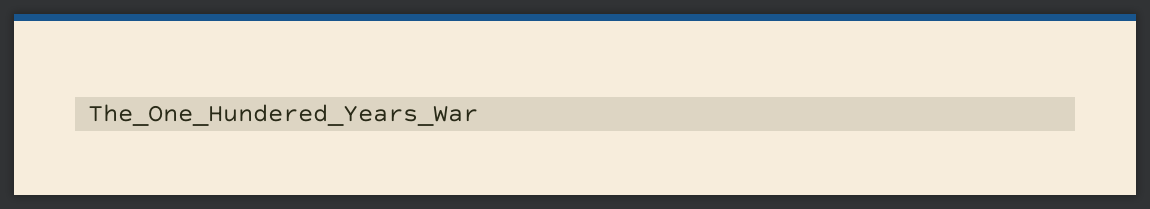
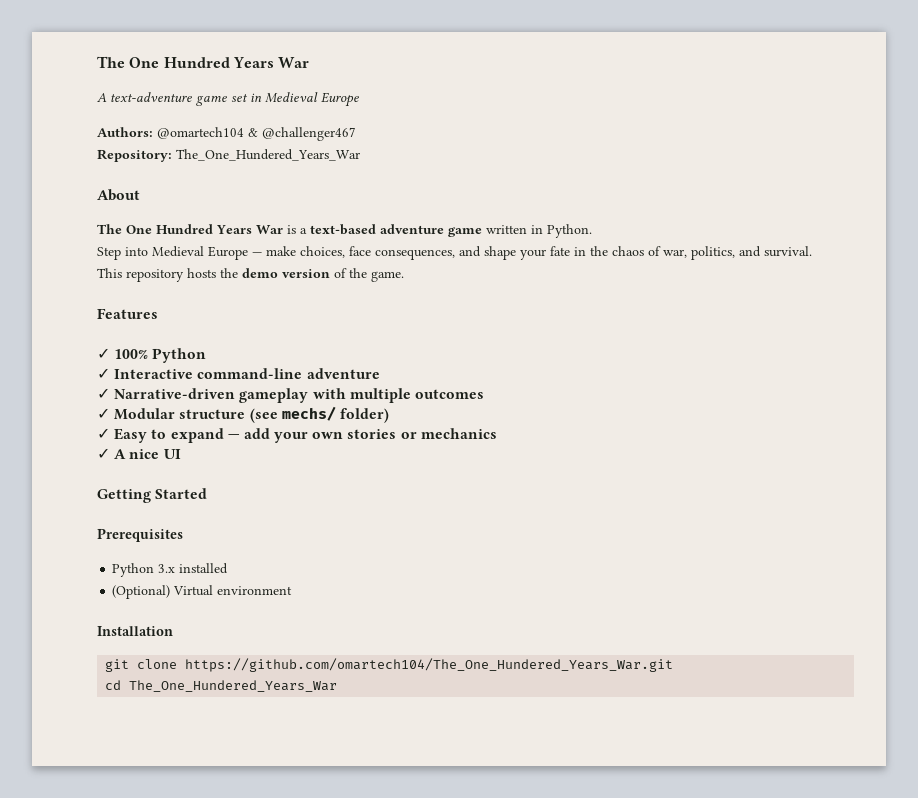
(87, 115) none -> [97,56,310,68] [97,92,359,107] [97,127,356,141] [97,149,360,162] [97,189,140,201] [97,224,592,238] [97,246,812,260] [97,268,404,282] [97,308,158,319] [97,348,207,363] [97,368,380,379] [97,388,484,403] [97,406,389,423] [97,428,497,443] [97,448,181,459] [97,488,208,503] [97,528,183,542] [112,563,229,577] [112,585,293,599] [97,626,173,636] [105,658,674,672] [105,680,122,690] The One Hundred Years War // A text-adventure game set in Medieval Europe // Authors: @omartech104 & @challenger467 // Repository: The_One_Hundered_Years_War // About // The One Hundred Years War is a text-based adventure game written in Python. // Step into Medieval Europe — make choices, face consequences, and shape your fate in the chaos of war, politics, and survival. // This repository hosts the demo version of the game. // Features // ✓ 100% Python // ✓ Interactive command-line adventure // ✓ Narrative-driven gameplay with multiple outcomes // ✓ Modular structure (see mechs/ folder) // ✓ Easy to expand — add your own stories or mechanics // ✓ A nice UI // Getting Started // Prerequisites // Python 3.x installed // (Optional) Virtual environment // Installation // git clone https://github.com/omartech104/The_One_Hundered_Years_War.git // cd

